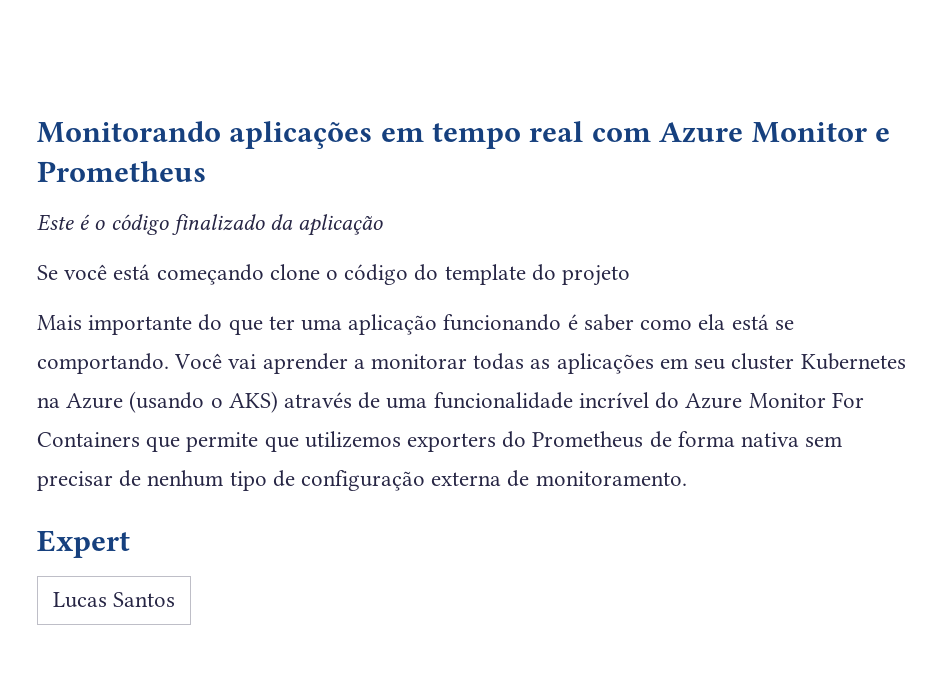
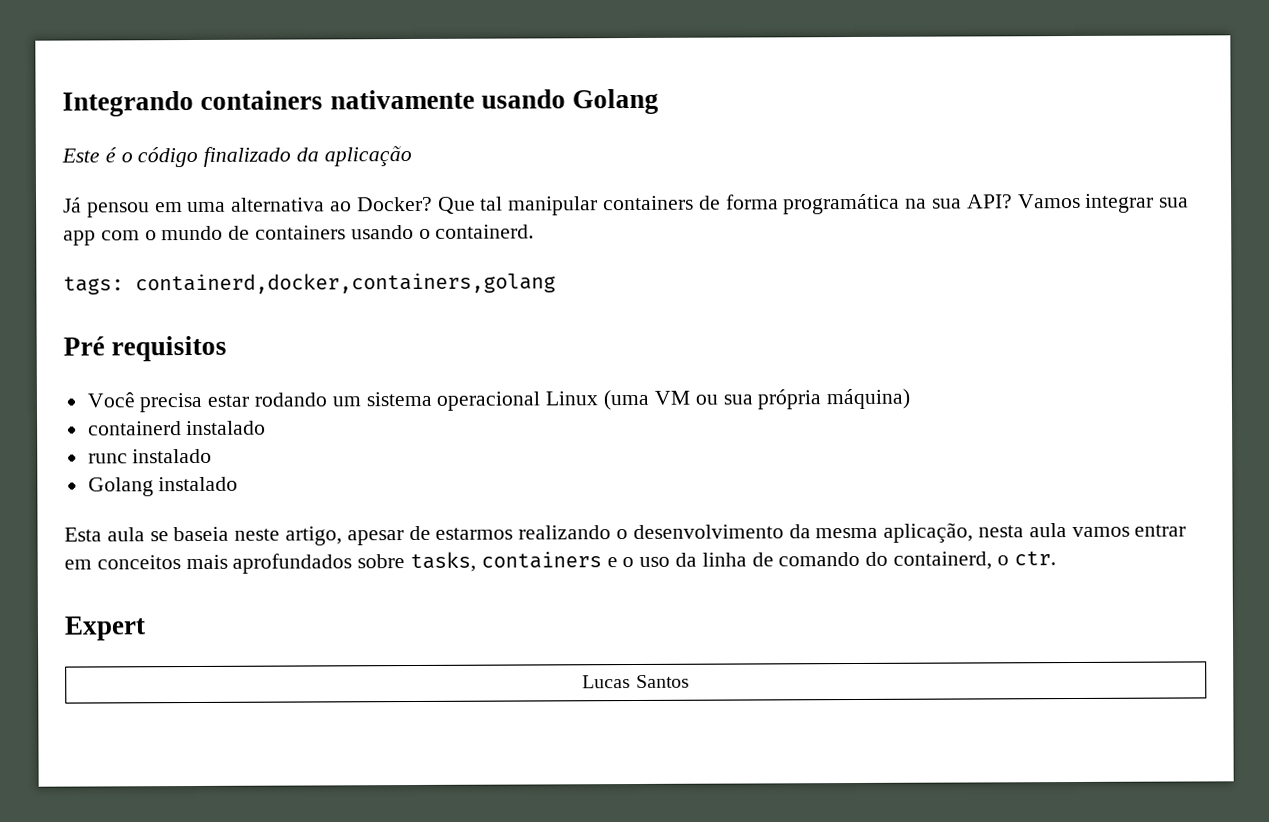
[37,121,890,149] [37,161,206,182] Monitorando aplicações em tempo real com Azure Monitor e Prometheus -> [62,88,660,117] Integrando containers nativamente usando Golang
[37,264,631,286] [37,314,794,335] [37,353,906,374] [37,391,864,413] [37,431,843,452] [37,470,687,491] Se você está começando clone o código do template do projeto // Mais importante do que ter uma aplicação funcionando é saber como ela está se comportando. Você vai aprender a monitorar todas as aplicações em seu cluster Kubernetes na Azure (usando o AKS) através de uma funcionalidade incrível do Azure Monitor For Containers que permite que utilizemos exporters do Prometheus de forma nativa sem precisar de nenhum tipo de configuração externa de monitoramento. -> [63,193,1190,218] [63,224,535,246] [63,272,556,295] [63,335,228,362] [86,388,911,413] [87,420,267,436] [87,448,213,464] [87,476,239,497] [64,522,1187,546] [64,551,1056,574] Já pensou em uma alternativa ao Docker? Que tal manipular containers de forma programática na sua API? Vamos integrar sua app com o mundo de containers usando o containerd. // tags: containerd,docker,containers,golang // Pré requisitos // Você precisa estar rodando um sistema operacional Linux (uma VM ou sua própria máquina) // containerd instalado // runc instalado // Golang instalado // Esta aula se baseia neste artigo, apesar de estarmos realizando o desenvolvimento da mesma aplicação, nesta aula vamos entrar em conceitos mais aprofundados sobre tasks, containers e o uso da linha de comando do containerd, o ctr.

